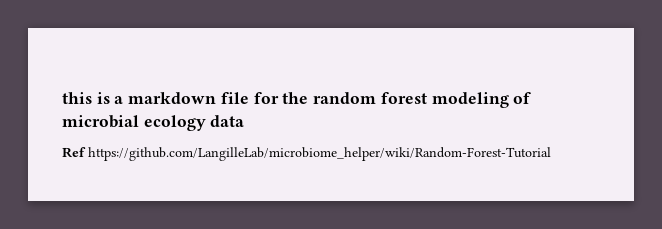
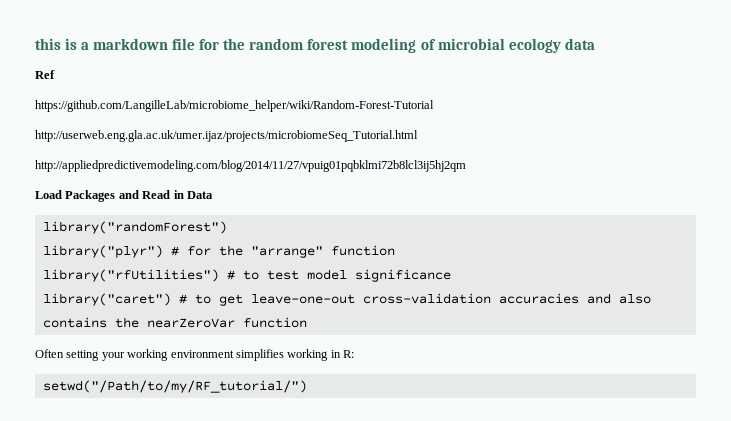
(86, 152) none -> (55, 74) //
(551, 154) none -> [35,130,418,142] [35,160,466,172] [35,190,213,202] [42,221,227,234] [42,245,395,258] [42,269,451,282] [42,293,651,306] [42,317,307,328] [35,349,354,361] [42,380,307,393] // http://userweb.eng.gla.ac.uk/umer.ijaz/projects/microbiomeSeq_Tutorial.html // http://appliedpredictivemodeling.com/blog/2014/11/27/vpuig01pqbklmi72b8lcl3ij5hj2qm // Load Packages and Read in Data // library("randomForest") // library("plyr") # for the "arrange" function // library("rfUtilities") # to test model significance // library("caret") # to get leave-one-out cross-validation accuracies and also contains the nearZeroVar function // Often setting your working environment simplifies working in R: // setwd("/Path/to/my/RF_tutorial/")

